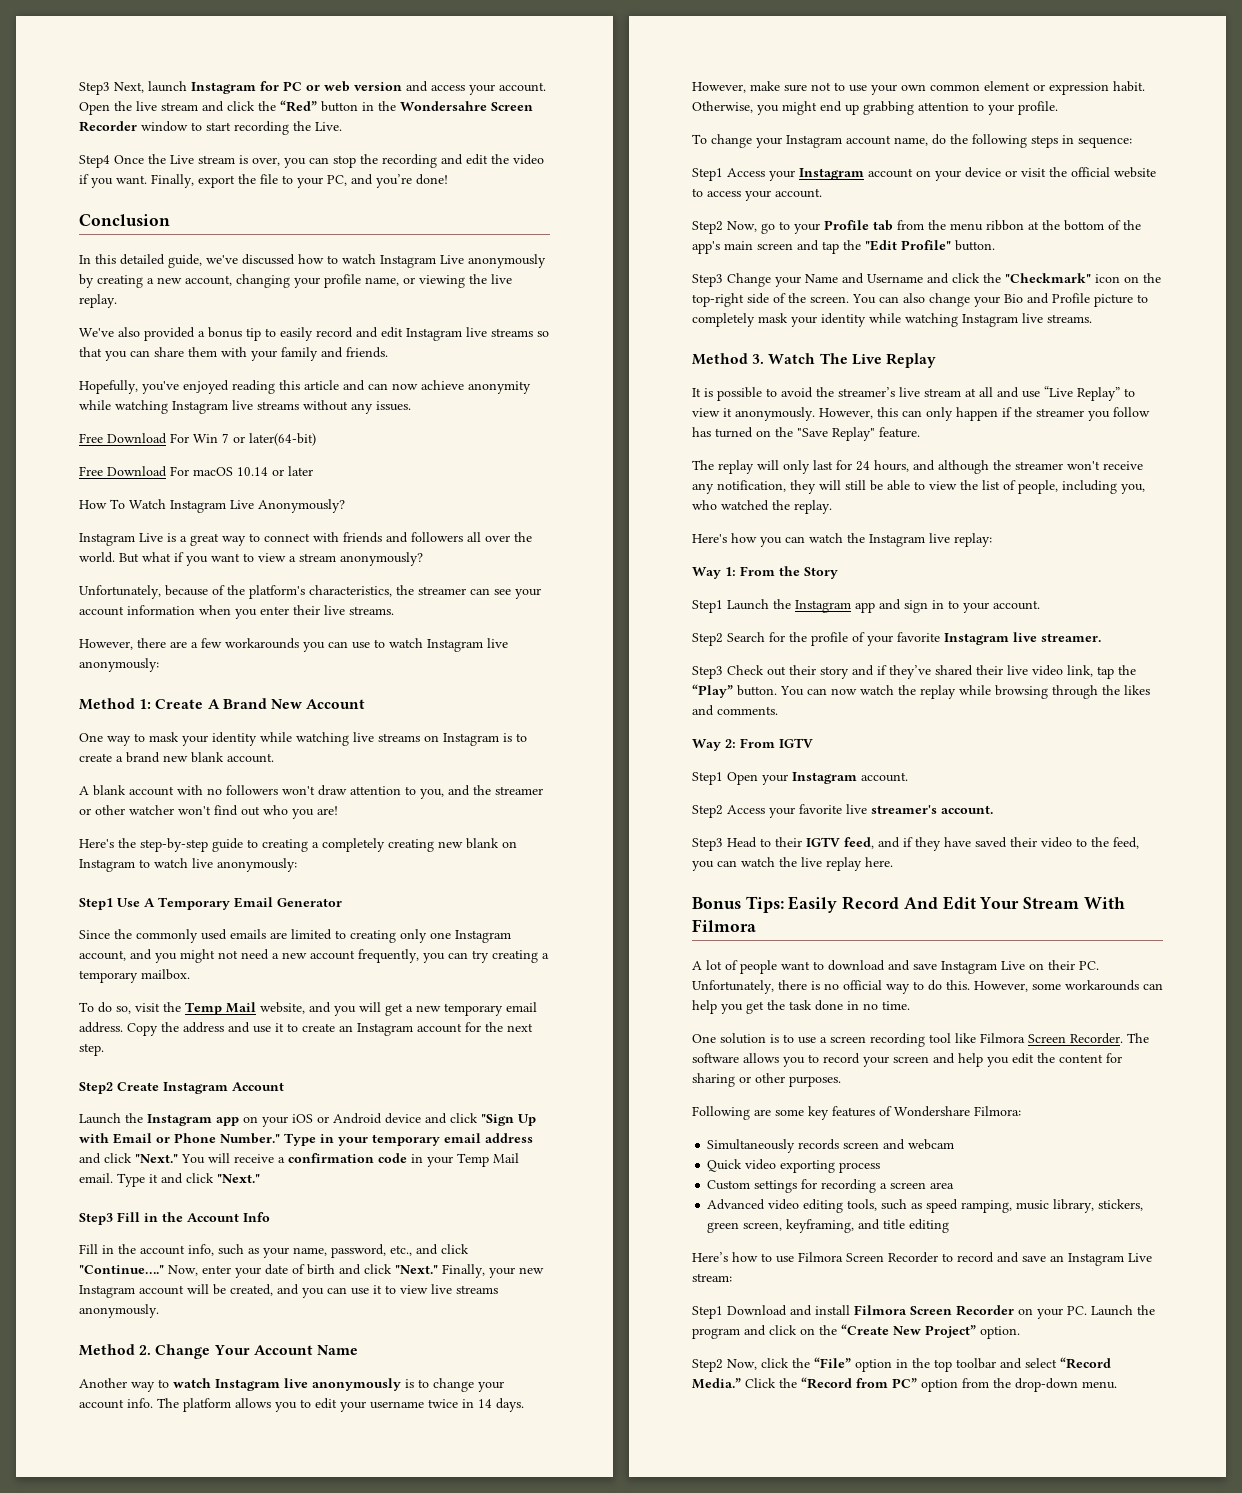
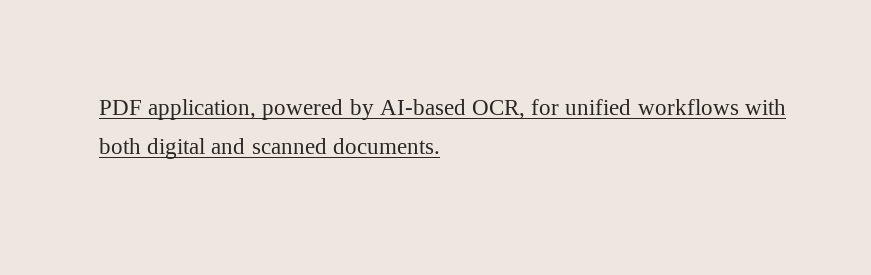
[79,81,546,95] [79,100,533,115] [79,121,342,135] [79,154,544,168] [79,174,448,188] [79,214,170,226] [79,254,546,268] [79,274,512,288] [79,294,117,308] [79,327,549,341] [79,347,388,361] [79,380,531,394] [79,400,411,414] [79,433,316,446] [79,466,313,477] [79,499,345,513] [79,532,532,546] [79,552,423,566] [79,585,541,599] [79,605,394,619] [79,638,508,652] [79,658,159,672] [79,698,366,710] [79,732,527,746] [79,752,274,763] [79,785,543,799] [79,805,338,819] [79,838,517,852] [79,858,297,872] [79,897,342,910] [79,929,511,943] [79,949,549,963] [79,969,190,983] [79,1002,537,1016] [79,1022,533,1036] [79,1043,104,1056] [79,1082,284,1094] [79,1113,536,1127] [79,1133,533,1146] [79,1153,519,1167] [79,1173,260,1187] [79,1212,270,1225] [79,1244,469,1258] [79,1264,544,1278] [79,1284,498,1298] [79,1304,159,1318] [79,1344,358,1359] [79,1378,504,1392] [79,1398,524,1412] [692,81,1145,95] [692,101,1058,115] [692,134,1132,148] [692,167,1156,181] [692,188,822,201] [692,220,1141,234] [692,240,995,254] [692,273,1161,287] [692,293,1148,307] [692,313,1092,327] [692,353,936,368] [692,386,1135,401] [692,407,1150,421] [692,427,920,441] [692,460,1143,474] [692,480,1145,494] [692,500,832,514] [692,533,992,547] [692,566,838,579] [692,599,1040,613] [692,632,1101,646] [692,665,1136,679] [692,684,1150,699] [692,705,778,716] [692,738,813,751] [692,772,908,785] [692,804,993,818] [692,837,1139,851] [692,857,893,871] [692,896,1125,913] [692,919,756,932] [692,960,1099,974] [692,980,1163,994] [692,1000,910,1014] [692,1033,1149,1047] [692,1053,1122,1067] [692,1073,841,1087] [692,1106,1021,1120] [707,1139,955,1153] [707,1159,881,1173] [707,1179,955,1193] [707,1199,1144,1213] [707,1219,950,1233] [692,1252,1152,1266] [692,1273,732,1282] [692,1305,1155,1319] [692,1324,1020,1339] [692,1357,1111,1372] [692,1377,1117,1392] Step3 Next, launch Instagram for PC or web version and access your account. Open the live stream and click the “Red” button in the Wondersahre Screen Recorder window to start recording the Live. // Step4 Once the Live stream is over, you can stop the recording and edit the video if you want. Finally, export the file to your PC, and you’re done! // Conclusion // In this detailed guide, we've discussed how to watch Instagram Live anonymously by creating a new account, changing your profile name, or viewing the live replay. // We've also provided a bonus tip to easily record and edit Instagram live streams so that you can share them with your family and friends. // Hopefully, you've enjoyed reading this article and can now achieve anonymity while watching Instagram live streams without any issues. // Free Download For Win 7 or later(64-bit) // Free Download For macOS 10.14 or later // How To Watch Instagram Live Anonymously? // Instagram Live is a great way to connect with friends and followers all over the world. But what if you want to view a stream anonymously? // Unfortunately, because of the platform's characteristics, the streamer can see your account information when you enter their live streams. // However, there are a few workarounds you can use to watch Instagram live anonymously: // Method 1: Create A Brand New Account // One way to mask your identity while watching live streams on Instagram is to create a brand new blank account. // A blank account with no followers won't draw attention to you, and the streamer or other watcher won't find out who you are! // Here's the step-by-step guide to creating a completely creating new blank on Instagram to watch live anonymously: // Step1 Use A Temporary Email Generator // Since the commonly used emails are limited to creating only one Instagram account, and you might not need a new account frequently, you can try creating a temporary mailbox. // To do so, visit the Temp Mail website, and you will get a new temporary email address. Copy the address and use it to create an Instagram account for the next step. // Step2 Create Instagram Account // Launch the Instagram app on your iOS or Android device and click "Sign Up with Email or Phone Number." Type in your temporary email address and click "Next." You will receive a confirmation code in your Temp Mail email. Type it and click "Next." // Step3 Fill in the Account Info // Fill in the account info, such as your name, password, etc., and click "Continue…." Now, enter your date of birth and click "Next." Finally, your new Instagram account will be created, and you can use it to view live streams anonymously. // Method 2. Change Your Account Name // Another way to watch Instagram live anonymously is to change your account info. The platform allows you to edit your username twice in 14 days. However, make sure not to use your own common element or expression habit. Otherwise, you might end up grabbing attention to your profile. // To change your Instagram account name, do the following steps in sequence: // Step1 Access your Instagram account on your device or visit the official website to access your account. // Step2 Now, go to your Profile tab from the menu ribbon at the bottom of the app's main screen and tap the "Edit Profile" button. // Step3 Change your Name and Username and click the "Checkmark" icon on the top-right side of the screen. You can also change your Bio and Profile picture to completely mask your identity while watching Instagram live streams. // Method 3. Watch The Live Replay // It is possible to avoid the streamer’s live stream at all and use “Live Replay” to view it anonymously. However, this can only happen if the streamer you follow has turned on the "Save Replay" feature. // The replay will only last for 24 hours, and although the streamer won't receive any notification, they will still be able to view the list of people, including you, who watched the replay. // Here's how you can watch the Instagram live replay: // Way 1: From the Story // Step1 Launch the Instagram app and sign in to your account. // Step2 Search for the profile of your favorite Instagram live streamer. // Step3 Check out their story and if they’ve shared their live video link, tap the “Play” button. You can now watch the replay while browsing through the likes and comments. // Way 2: From IGTV // Step1 Open your Instagram account. // Step2 Access your favorite live streamer's account. // Step3 Head to their IGTV feed, and if they have saved their video to the feed, you can watch the live replay here. // Bonus Tips: Easily Record And Edit Your Stream With Filmora // A lot of people want to download and save Instagram Live on their PC. Unfortunately, there is no official way to do this. However, some workarounds can help you get the task done in no time. // One solution is to use a screen recording tool like Filmora Screen Recorder. The software allows you to record your screen and help you edit the content for sharing or other purposes. // Following are some key features of Wondershare Filmora: // Simultaneously records screen and webcam // Quick video exporting process // Custom settings for recording a screen area // Advanced video editing tools, such as speed ramping, music library, stickers, green screen, keyframing, and title editing // Here’s how to use Filmora Screen Recorder to record and save an Instagram Live stream: // Step1 Download and install Filmora Screen Recorder on your PC. Launch the program and click on the “Create New Project” option. // Step2 Now, click the “File” option in the top toolbar and select “Record Media.” Click the “Record from PC” option from the drop-down menu. -> [99,99,786,120] [99,138,440,159] PDF application, powered by AI-based OCR, for unified workflows with both digital and scanned documents.

